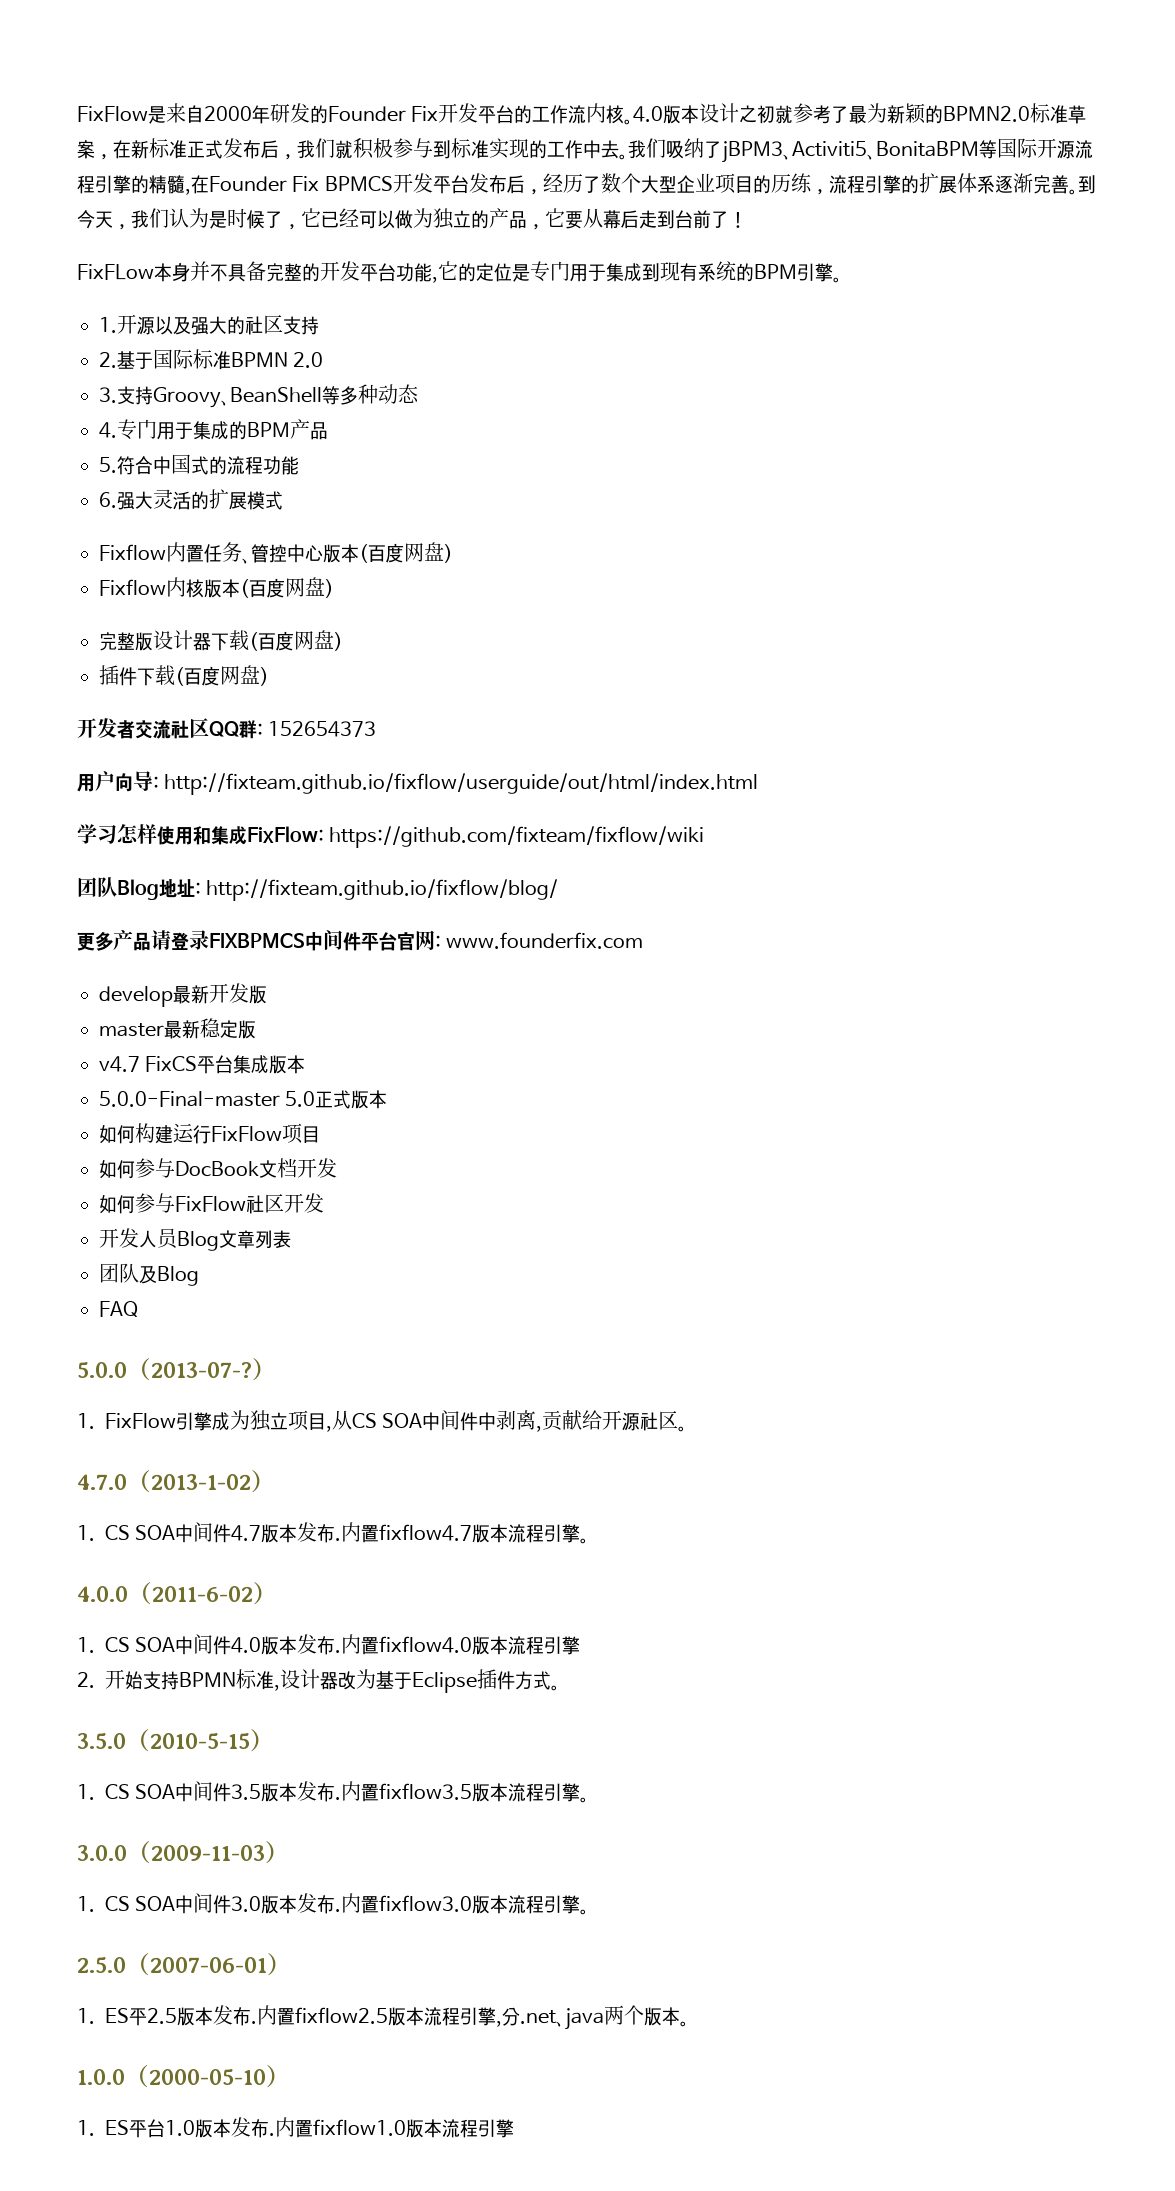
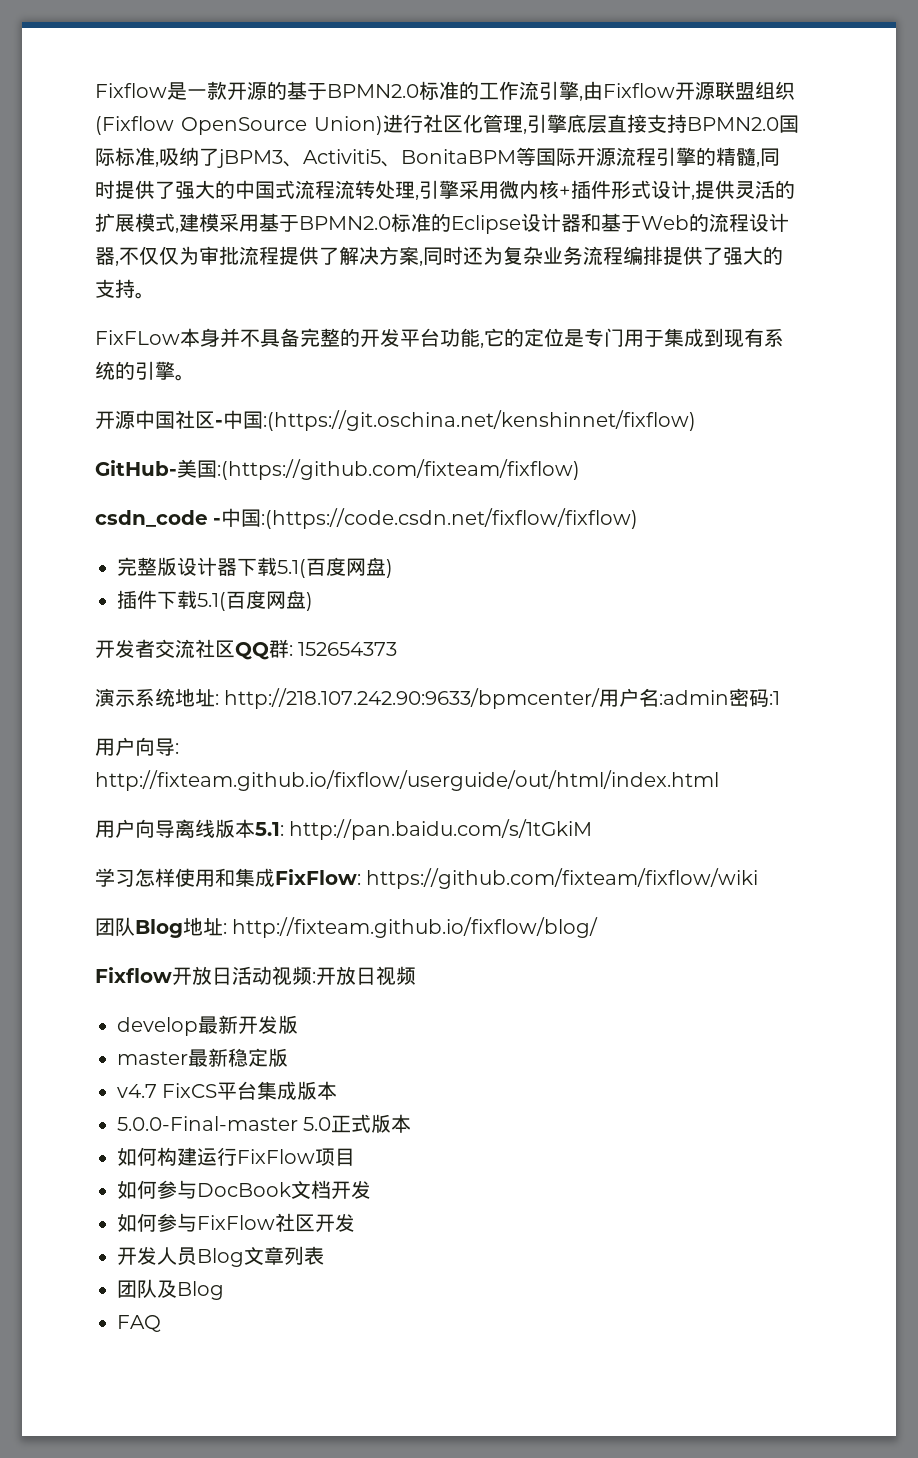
[77,103,1087,125] [77,138,666,160] FixFlow是来自2000年研发的Founder Fix开发平台的工作流内核。4.0版本设计之初就参考了最为新颖的BPMN2.0标准草案，在新标准正式发布后，我们就积极参与到标准实现的工作中去。我们 -> [95,81,795,101] [95,114,799,135] [95,147,159,167] Fixflow是一款开源的基于BPMN2.0标准的工作流引擎,由Fixflow开源联盟组织(Fixflow OpenSource Union)进行社区化管理,引擎底层直接支持BPMN2.0国际标准,
[191,173,1096,195] [77,208,747,230] 在Founder Fix BPMCS开发平台发布后，经历了数个大型企业项目的历练，流程引擎的扩展体系逐渐完善。到今天，我们认为是时候了，它已经可以做为独立的产品，它要从幕后走到台前了！ -> [760,148,780,166] [95,180,795,200] [95,213,789,234] [95,246,783,266] [95,279,155,299] 同时提供了强大的中国式流程流转处理,引擎采用微内核+插件形式设计,提供灵活的扩展模式,建模采用基于BPMN2.0标准的Eclipse设计器和基于Web的流程设计器,不仅仅为审批流程提供了解决方案,同时还为复杂业务流程编排提供了强大的支持。
[754,263,842,283] [99,314,319,335] [99,349,324,370] [99,384,419,408] [99,419,328,440] [99,454,299,475] [99,489,283,510] [99,542,453,564] [99,577,334,598] BPM引擎。 // 1.开源以及强大的社区支持 // 2.基于国际标准BPMN 2.0 // 3.支持Groovy、BeanShell等多种动态 // 4.专门用于集成的BPM产品 // 5.符合中国式的流程功能 // 6.强大灵活的扩展模式 // Fixflow内置任务、管控中心版本(百度网盘) // Fixflow内核版本(百度网盘) -> [135,361,195,381] [95,410,696,431] [95,459,580,480] [95,508,639,529] 引擎。 // 开源中国社区-中国:(https://git.oschina.net/kenshinnet/fixflow) // GitHub-美国:(https://github.com/fixteam/fixflow) // csdn_code -中国:(https://code.csdn.net/fixflow/fixflow)
[249,632,258,651] ( -> [277,559,306,578] 5.1(
[175,667,184,686] ( -> [197,592,226,611] 5.1(
[77,771,759,795] 用户向导: http://fixteam.github.io/fixflow/userguide/out/html/index.html -> [95,688,781,709] [95,737,179,756] [95,770,719,791] [95,819,593,840] 演示系统地址: http://218.107.242.90:9633/bpmcenter/用户名:admin密码:1 // 用户向导: http://fixteam.github.io/fixflow/userguide/out/html/index.html // 用户向导离线版本5.1: http://pan.baidu.com/s/1tGkiM
[77,930,644,951] 更多产品请登录FIXBPMCS中间件平台官网: www.founderfix.com -> [95,966,416,986] Fixflow开放日活动视频:开放日视频
[77,1358,276,1381] [77,1410,688,1432] [77,1470,275,1493] [77,1522,590,1544] [77,1582,277,1605] [77,1634,581,1655] [77,1669,560,1693] [77,1729,274,1752] [77,1781,590,1803] [77,1841,289,1864] [77,1893,590,1915] [77,1953,291,1976] [77,2005,689,2030] [77,2065,290,2088] [77,2117,514,2138] // 5.0.0（2013-07-?） // 1. FixFlow引擎成为独立项目,从CS SOA中间件中剥离,贡献给开源社区。 // 4.7.0（2013-1-02） // 1. CS SOA中间件4.7版本发布.内置fixflow4.7版本流程引擎。 // 4.0.0（2011-6-02） // 1. CS SOA中间件4.0版本发布.内置fixflow4.0版本流程引擎 // 2.开始支持BPMN标准,设计器改为基于Eclipse插件方式。 // 3.5.0（2010-5-15） // 1. CS SOA中间件3.5版本发布.内置fixflow3.5版本流程引擎。 // 3.0.0（2009-11-03） // 1. CS SOA中间件3.0版本发布.内置fixflow3.0版本流程引擎。 // 2.5.0（2007-06-01） // 1. ES平2.5版本发布.内置fixflow2.5版本流程引擎,分.net、java两个版本。 // 1.0.0（2000-05-10） // 1. ES平台1.0版本发布.内置fixflow1.0版本流程引擎 -> (161, 1323) none

